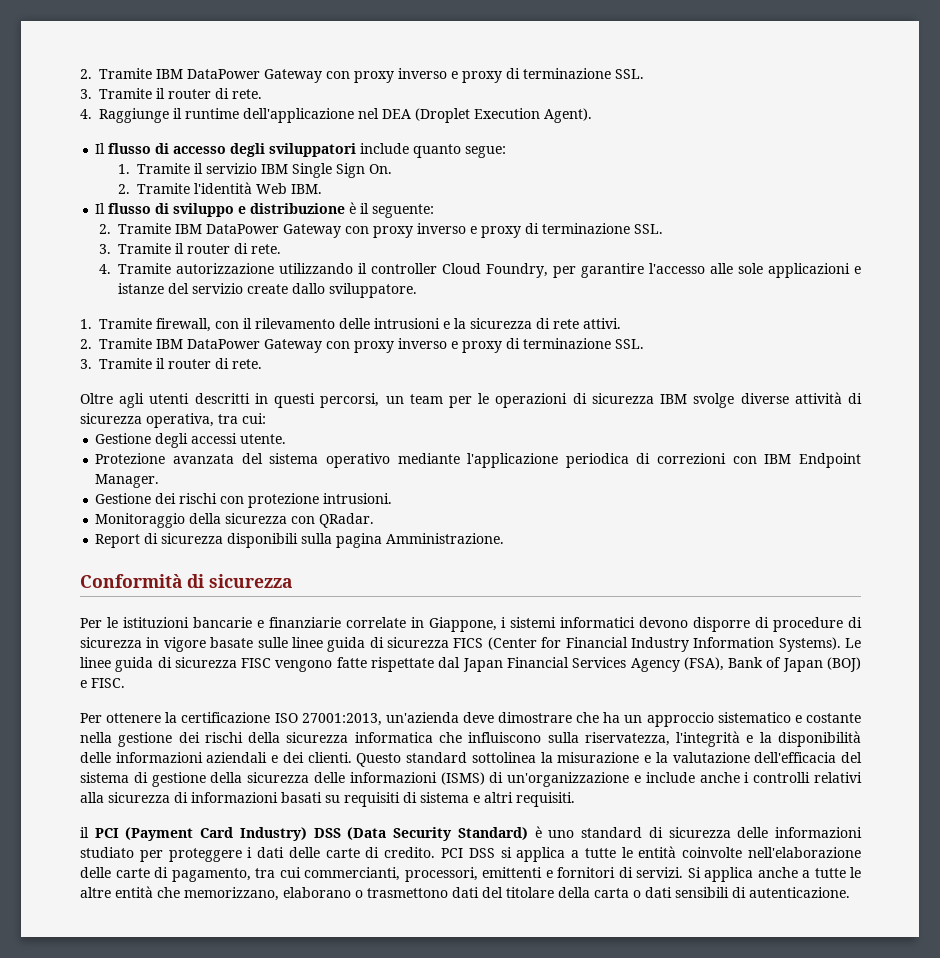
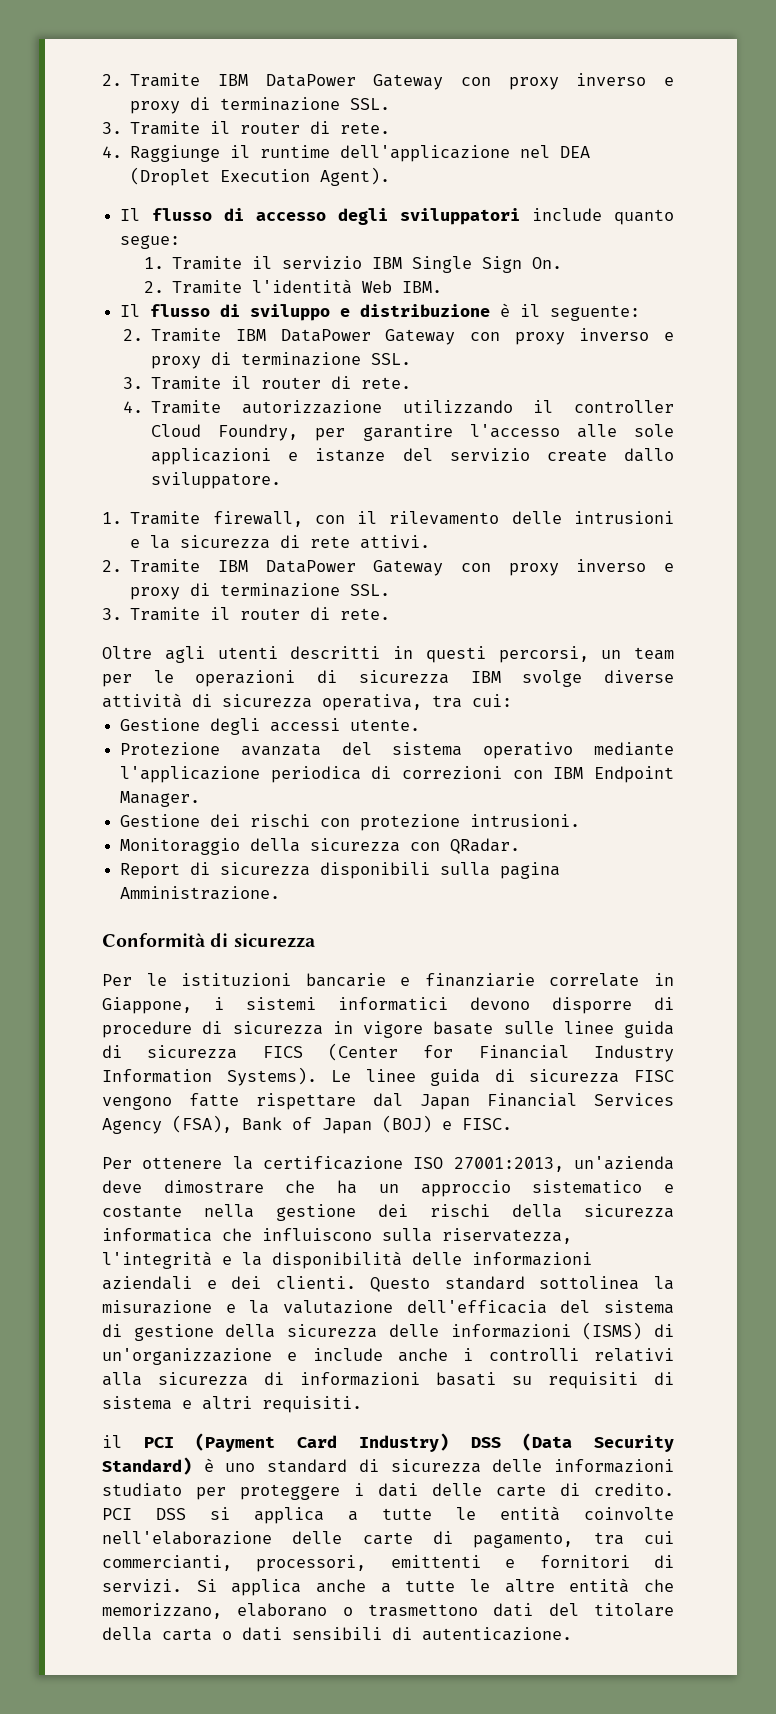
[371,657,435,672] rispettate -> [256,1093,356,1110] rispettare

